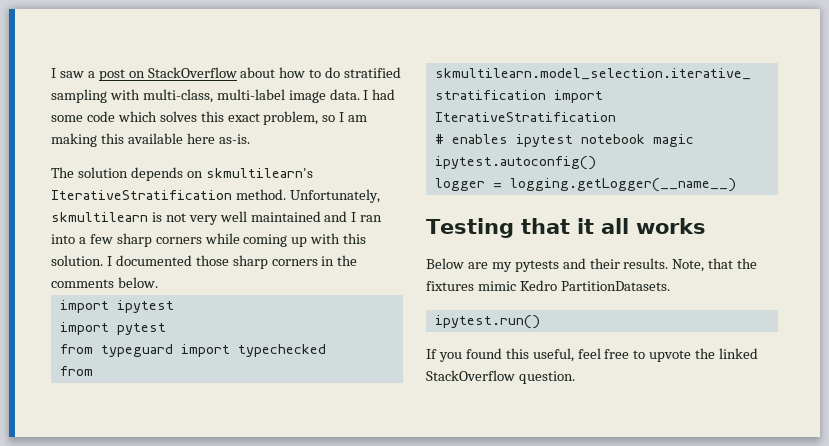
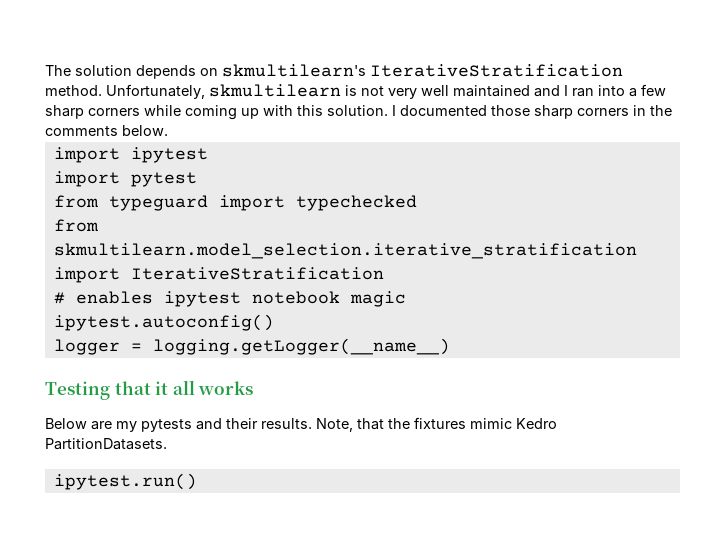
[51,67,402,81] [51,89,396,103] [51,111,368,125] [51,133,250,147] I saw a post on StackOverflow about how to do stratified sampling with multi-class, multi-label image data. I had some code which solves this exact problem, so I am making this available here as-is. // -> (45, 70) none
[426,348,759,362] [426,370,575,384] // If you found this useful, feel free to upvote the linked StackOverflow question. -> (197, 481) none

